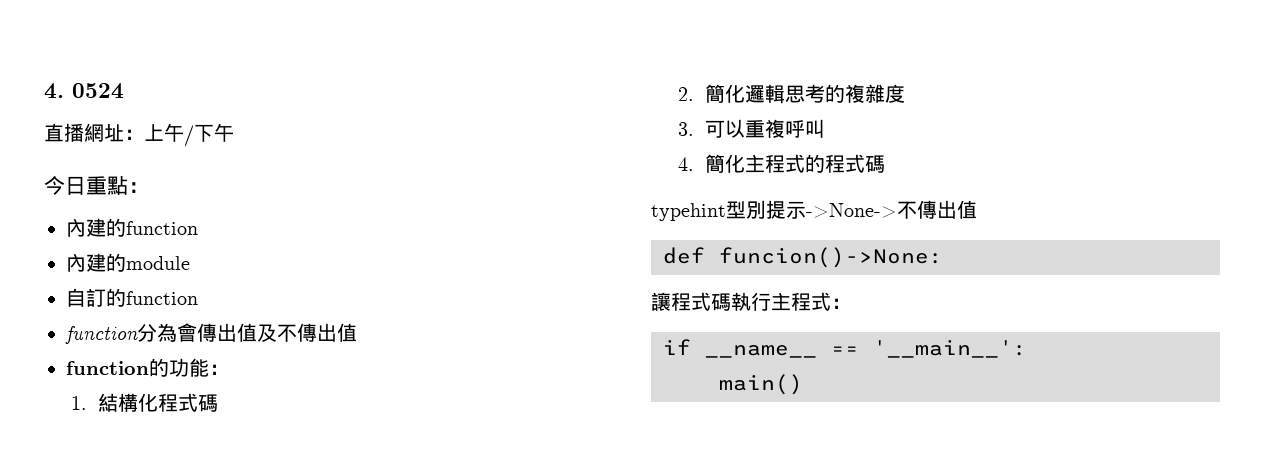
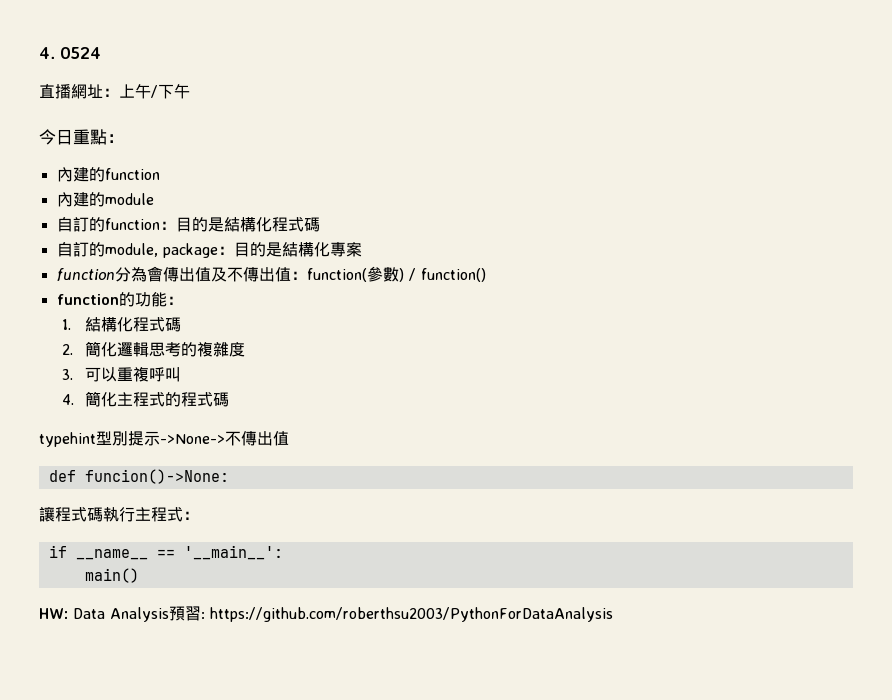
(198, 298) none -> [159,217,320,232] [56,242,362,258] ：目的是結構化程式碼 // 自訂的module, package：目的是結構化專案
(357, 332) none -> [290,266,486,282] ：function(參數) / function()
(803, 384) none -> [39,606,613,622] // HW: Data Analysis預習: https://github.com/roberthsu2003/PythonForDataAnalysis

